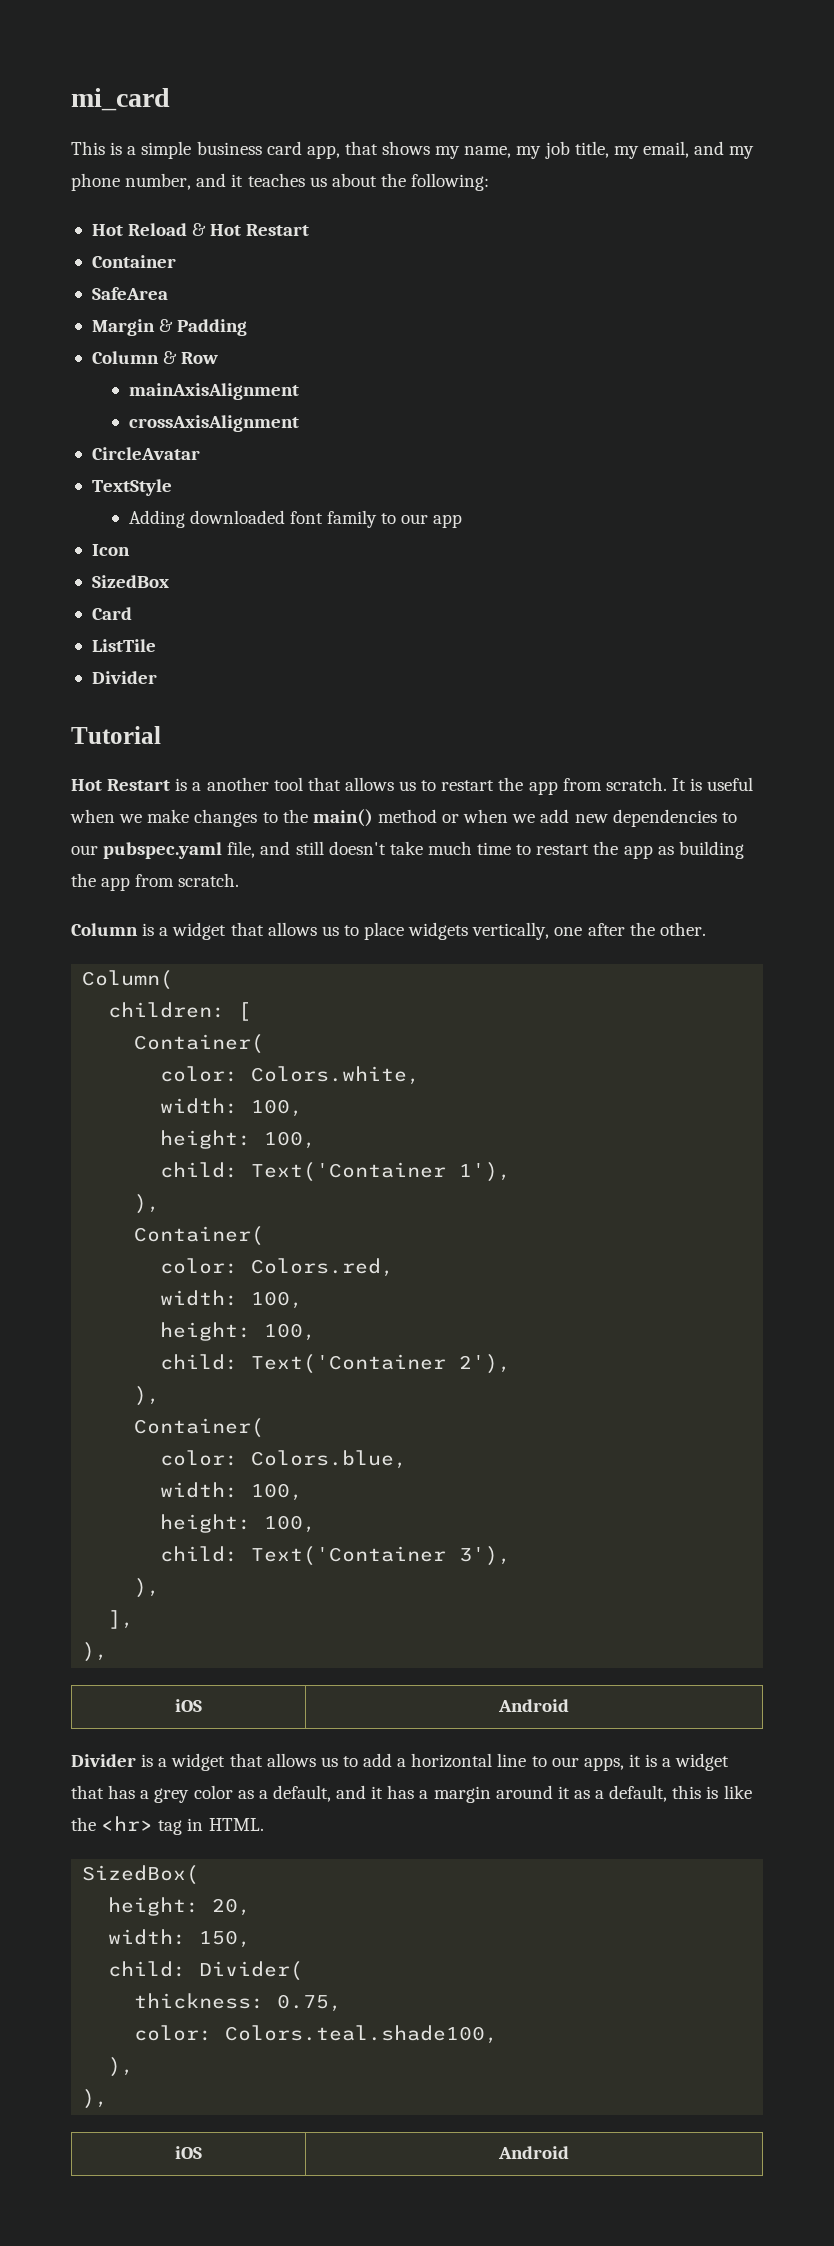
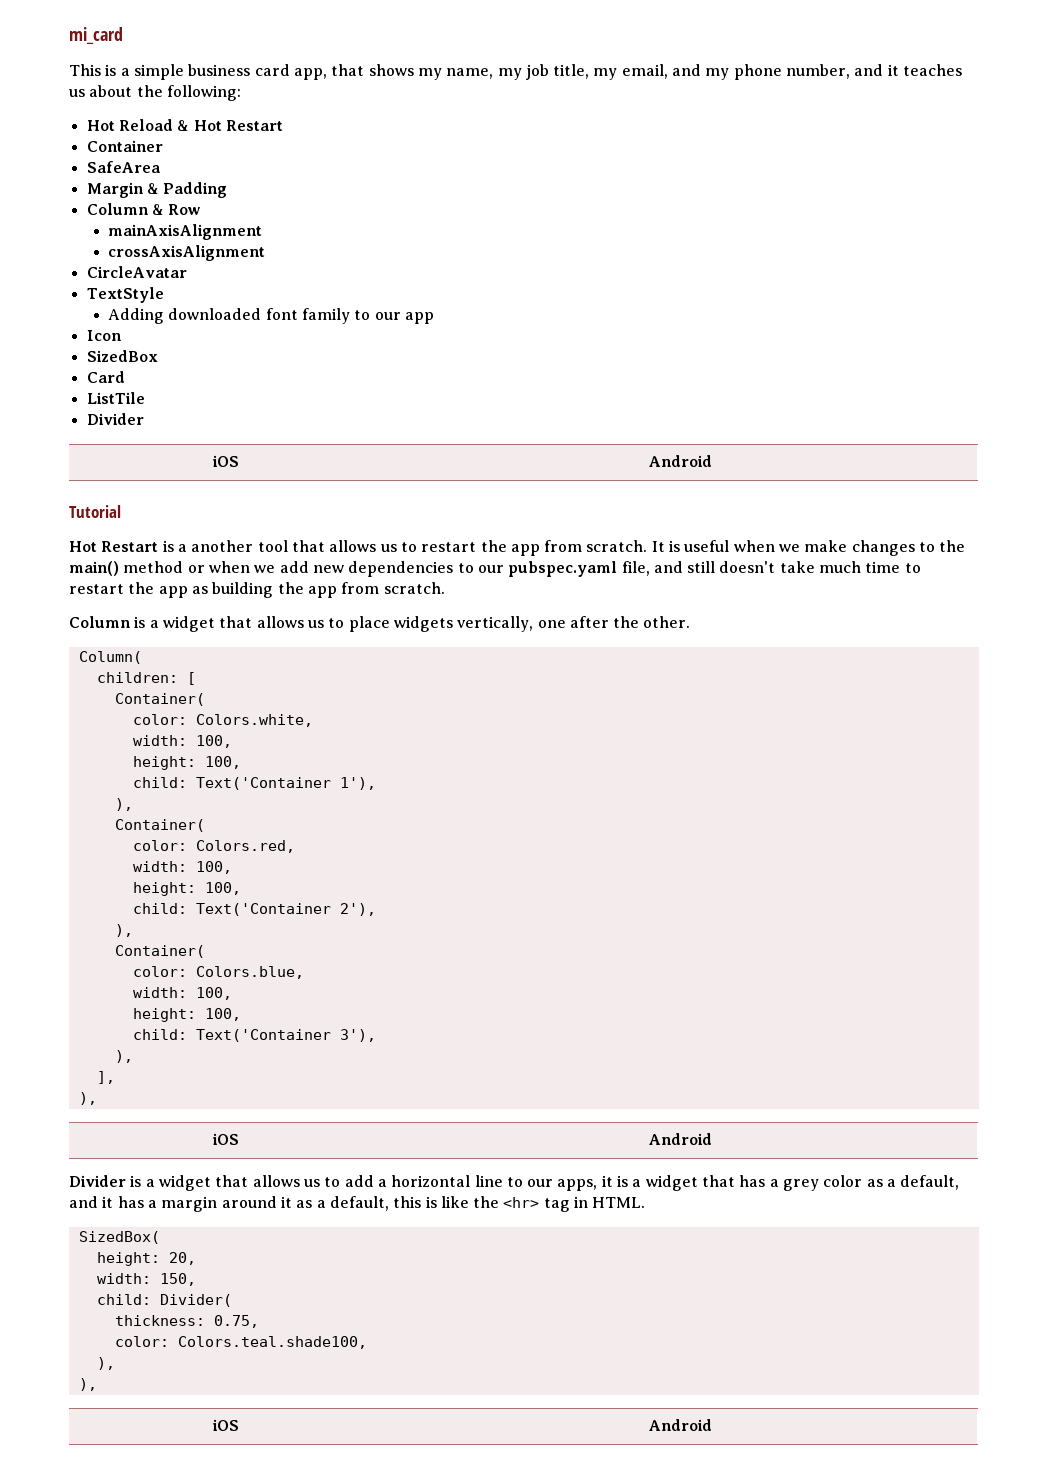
(157, 677) none -> [212,455,239,467] [648,455,712,467] // iOS | Android

